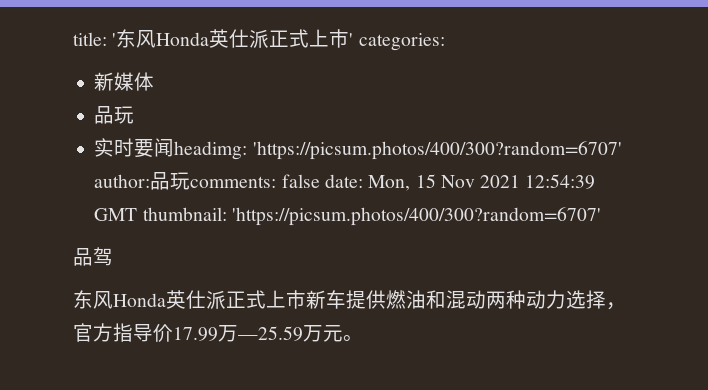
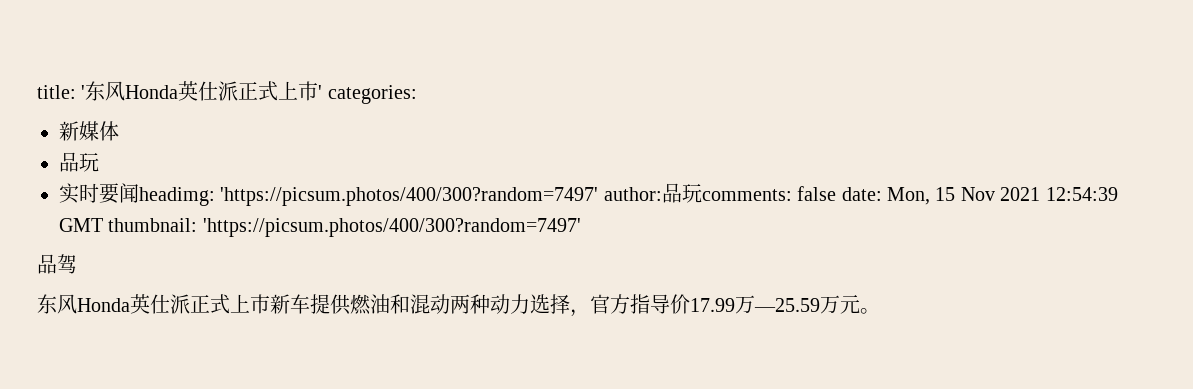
[252,141,622,160] 'https://picsum.photos/400/300?random=6707' -> [220,187,599,206] 'https://picsum.photos/400/300?random=7497'
[231,207,601,226] 'https://picsum.photos/400/300?random=6707' -> [202,218,581,237] 'https://picsum.photos/400/300?random=7497'

